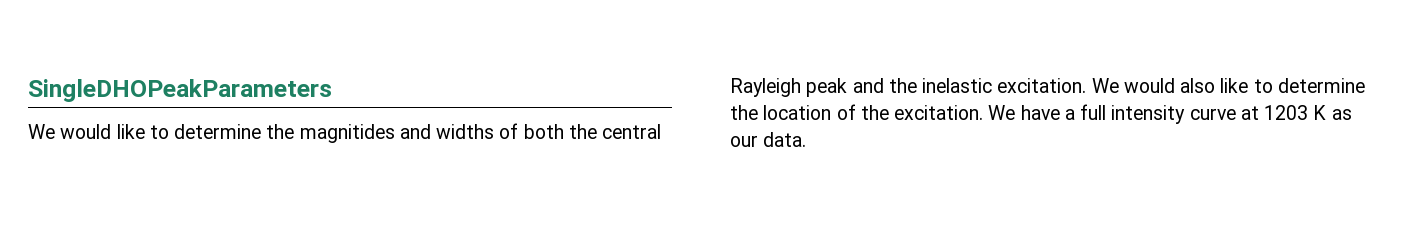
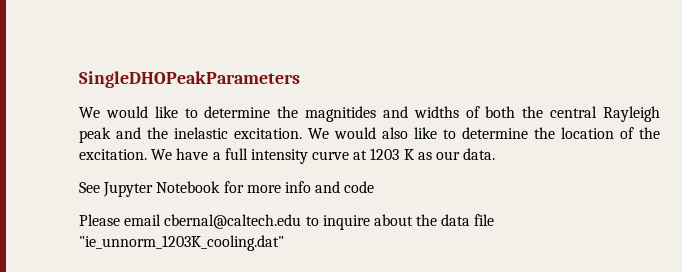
(807, 139) none -> [79,181,375,197] [79,214,495,230] [79,235,284,251] // See Jupyter Notebook for more info and code // Please email cbernal@caltech.edu to inquire about the data file "ie_unnorm_1203K_cooling.dat"

